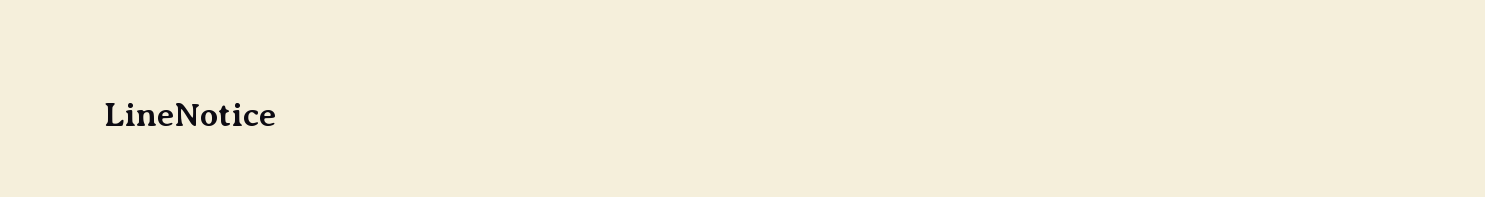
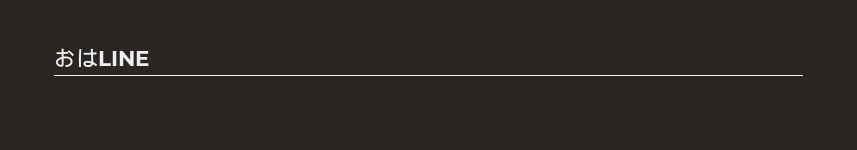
[104,103,276,126] LineNotice -> [54,48,149,68] おはLINE

